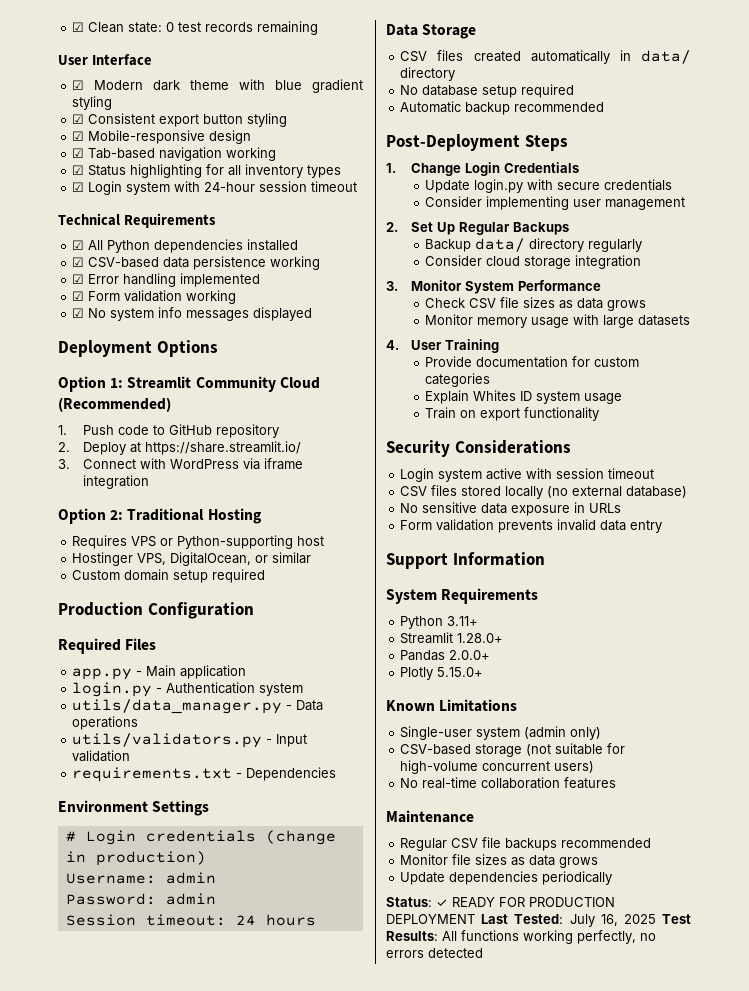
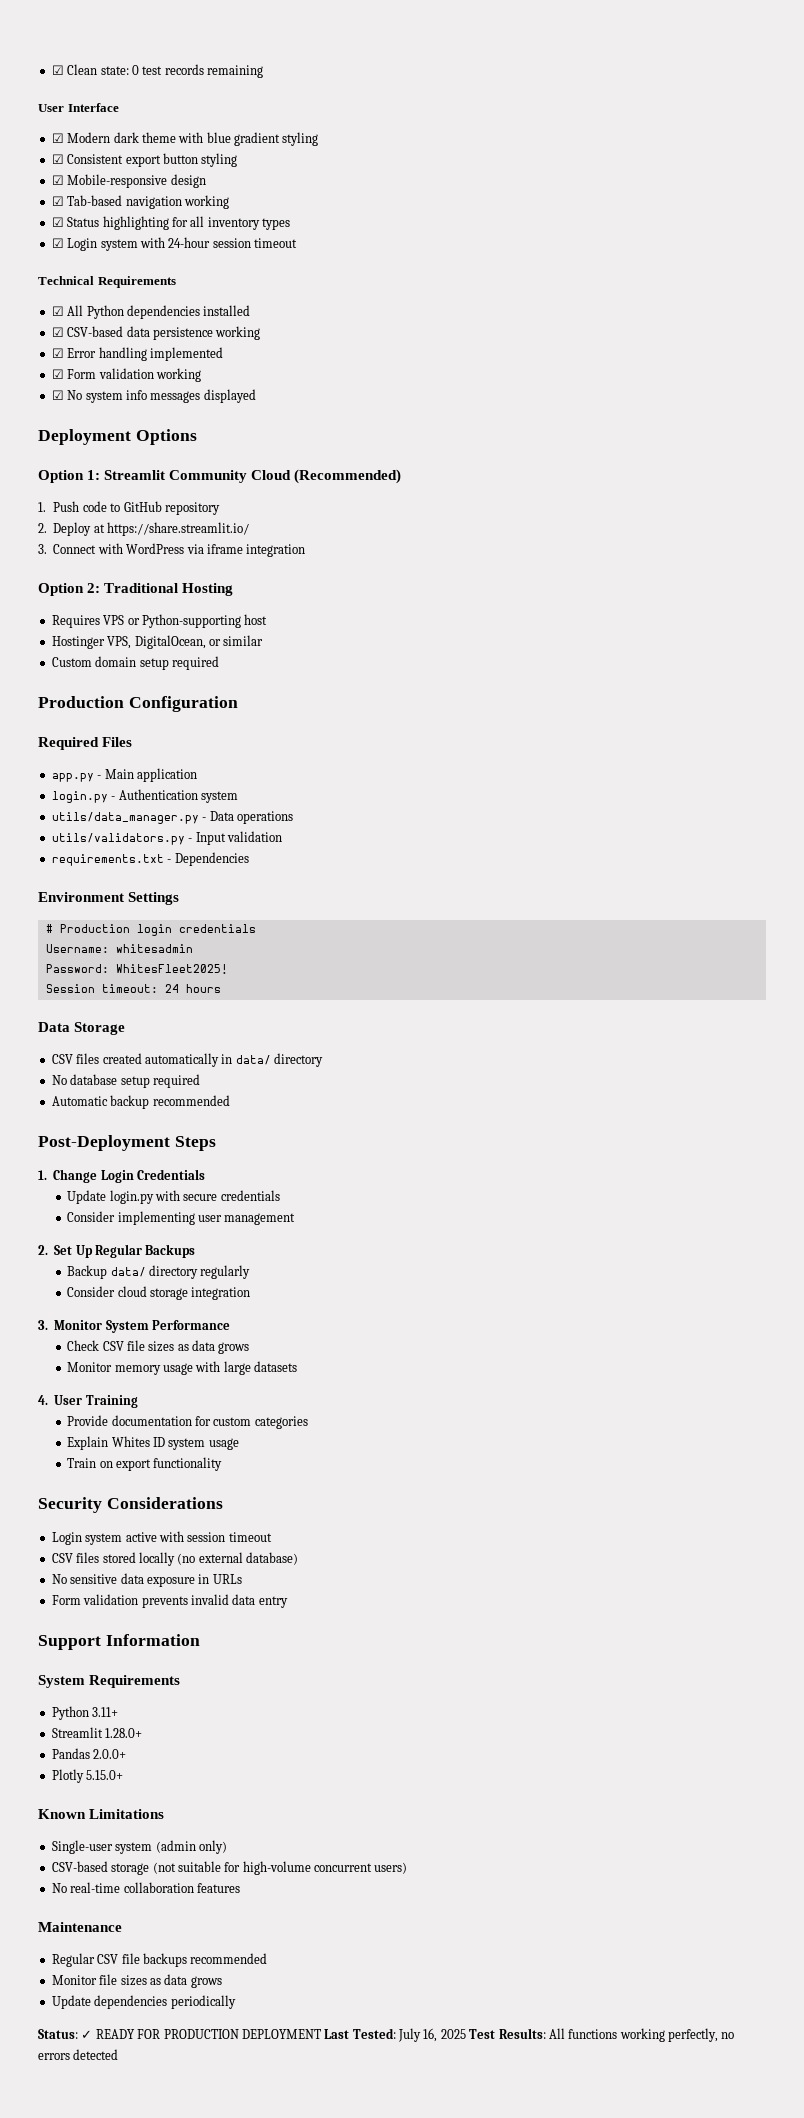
[85,830,336,845] [65,851,206,866] Login credentials (change in production) -> [59,924,256,936] Production login credentials
[165,872,216,884] admin -> [115,944,193,953] whitesadmin
[165,893,216,905] admin -> [115,964,228,974] WhitesFleet2025!

